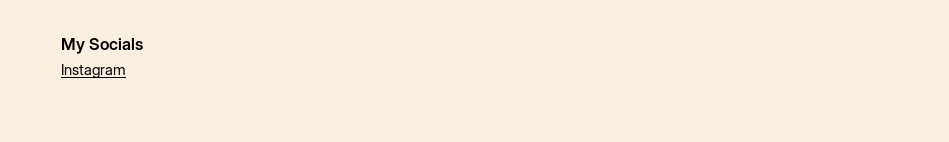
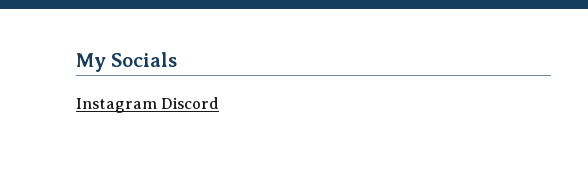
(126, 71) none -> [161,97,220,109] Discord

